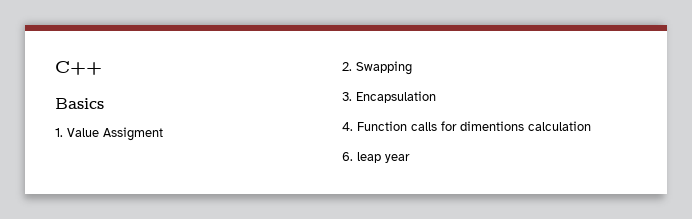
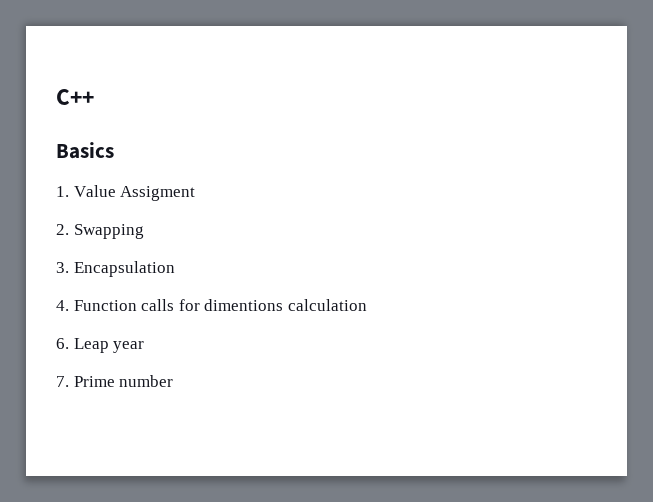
[357,152,381,163] leap -> [73,338,109,353] Leap
(410, 158) none -> [56,375,174,387] // 7. Prime number

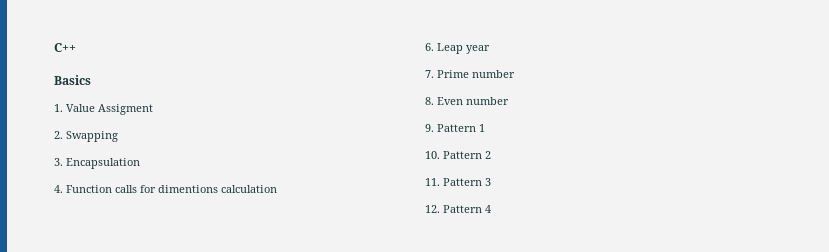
(174, 381) none -> [425,97,509,105] [425,124,485,132] [425,151,491,159] [425,178,491,186] [425,205,491,213] // 8. Even number // 9. Pattern 1 // 10. Pattern 2 // 11. Pattern 3 // 12. Pattern 4

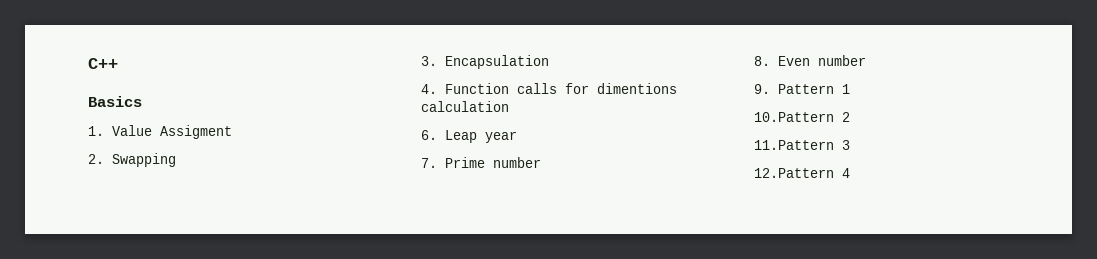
[425,151,482,159] 10. Pattern -> [754,112,834,122] 10.Pattern
[425,178,482,186] 11. Pattern -> [754,140,834,150] 11.Pattern
[425,205,482,213] 12. Pattern -> [754,168,834,178] 12.Pattern

